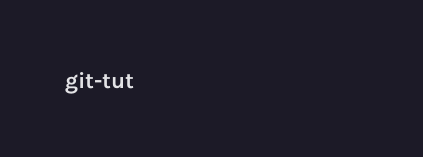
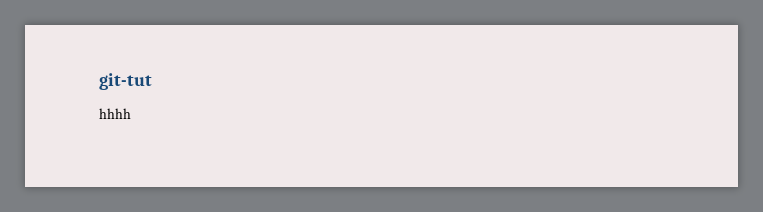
(134, 83) none -> [99,108,131,119] // hhhh

